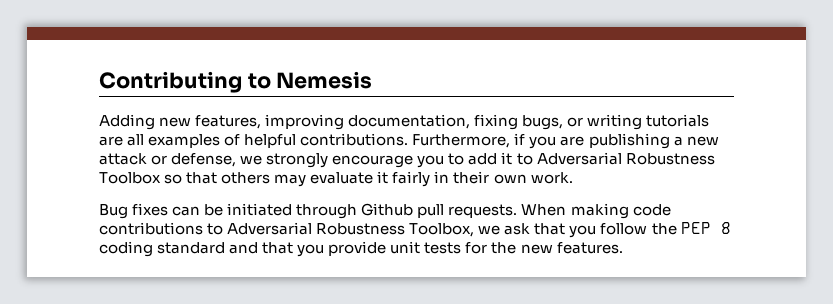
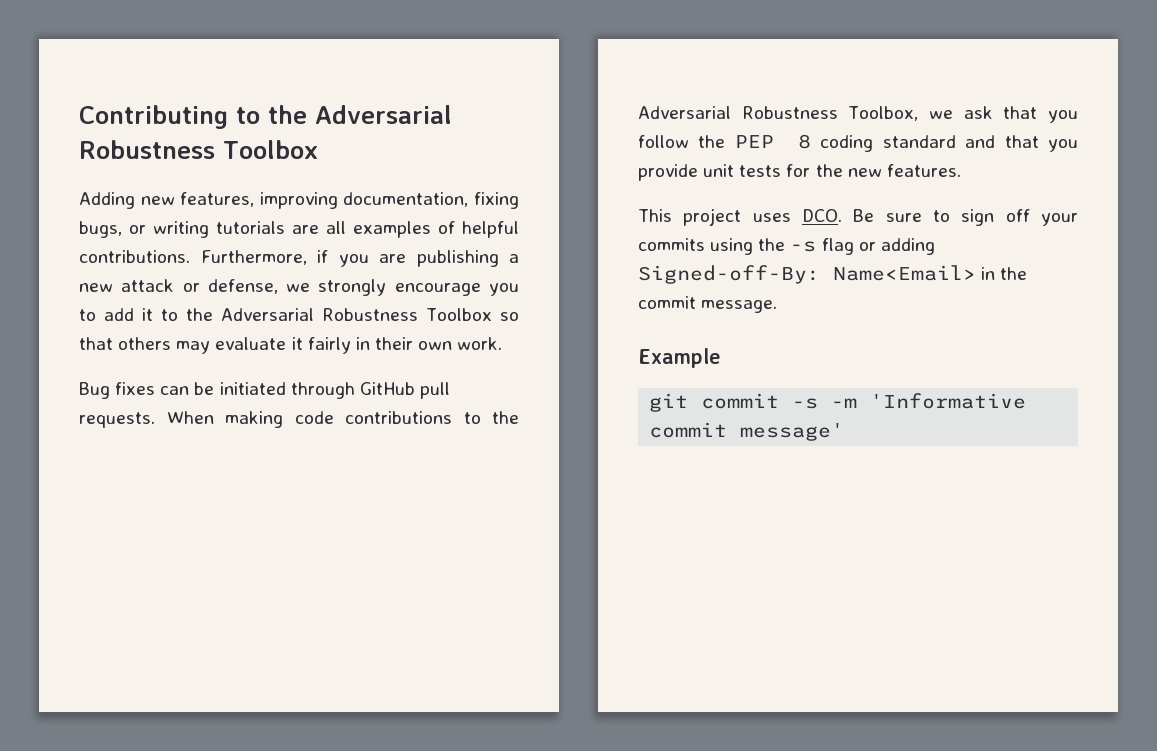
[276,71,373,89] Nemesis -> [268,105,452,124] [79,140,318,159] the Adversarial Robustness Toolbox
(533, 159) none -> [186,308,214,321] the
[361,203,414,216] Github -> [359,382,415,395] GitHub
(224, 229) none -> [492,411,519,424] the
(623, 248) none -> [638,208,1078,226] [638,238,935,255] [638,265,1028,284] [638,296,778,313] [638,348,721,368] [649,393,1027,412] [649,422,845,441] // This project uses DCO. Be sure to sign off your commits using the -s flag or adding Signed-off-By: Name<Email> in the commit message. // Example // git commit -s -m 'Informative commit message'

